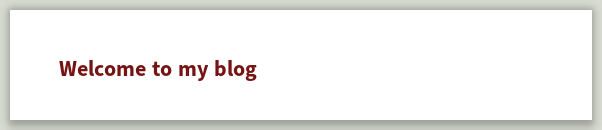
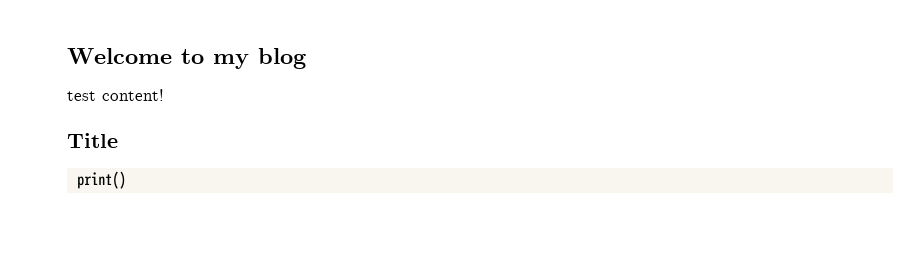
(257, 70) none -> [67,89,164,101] [67,133,118,148] [76,171,126,189] // test content! // Title // print()

